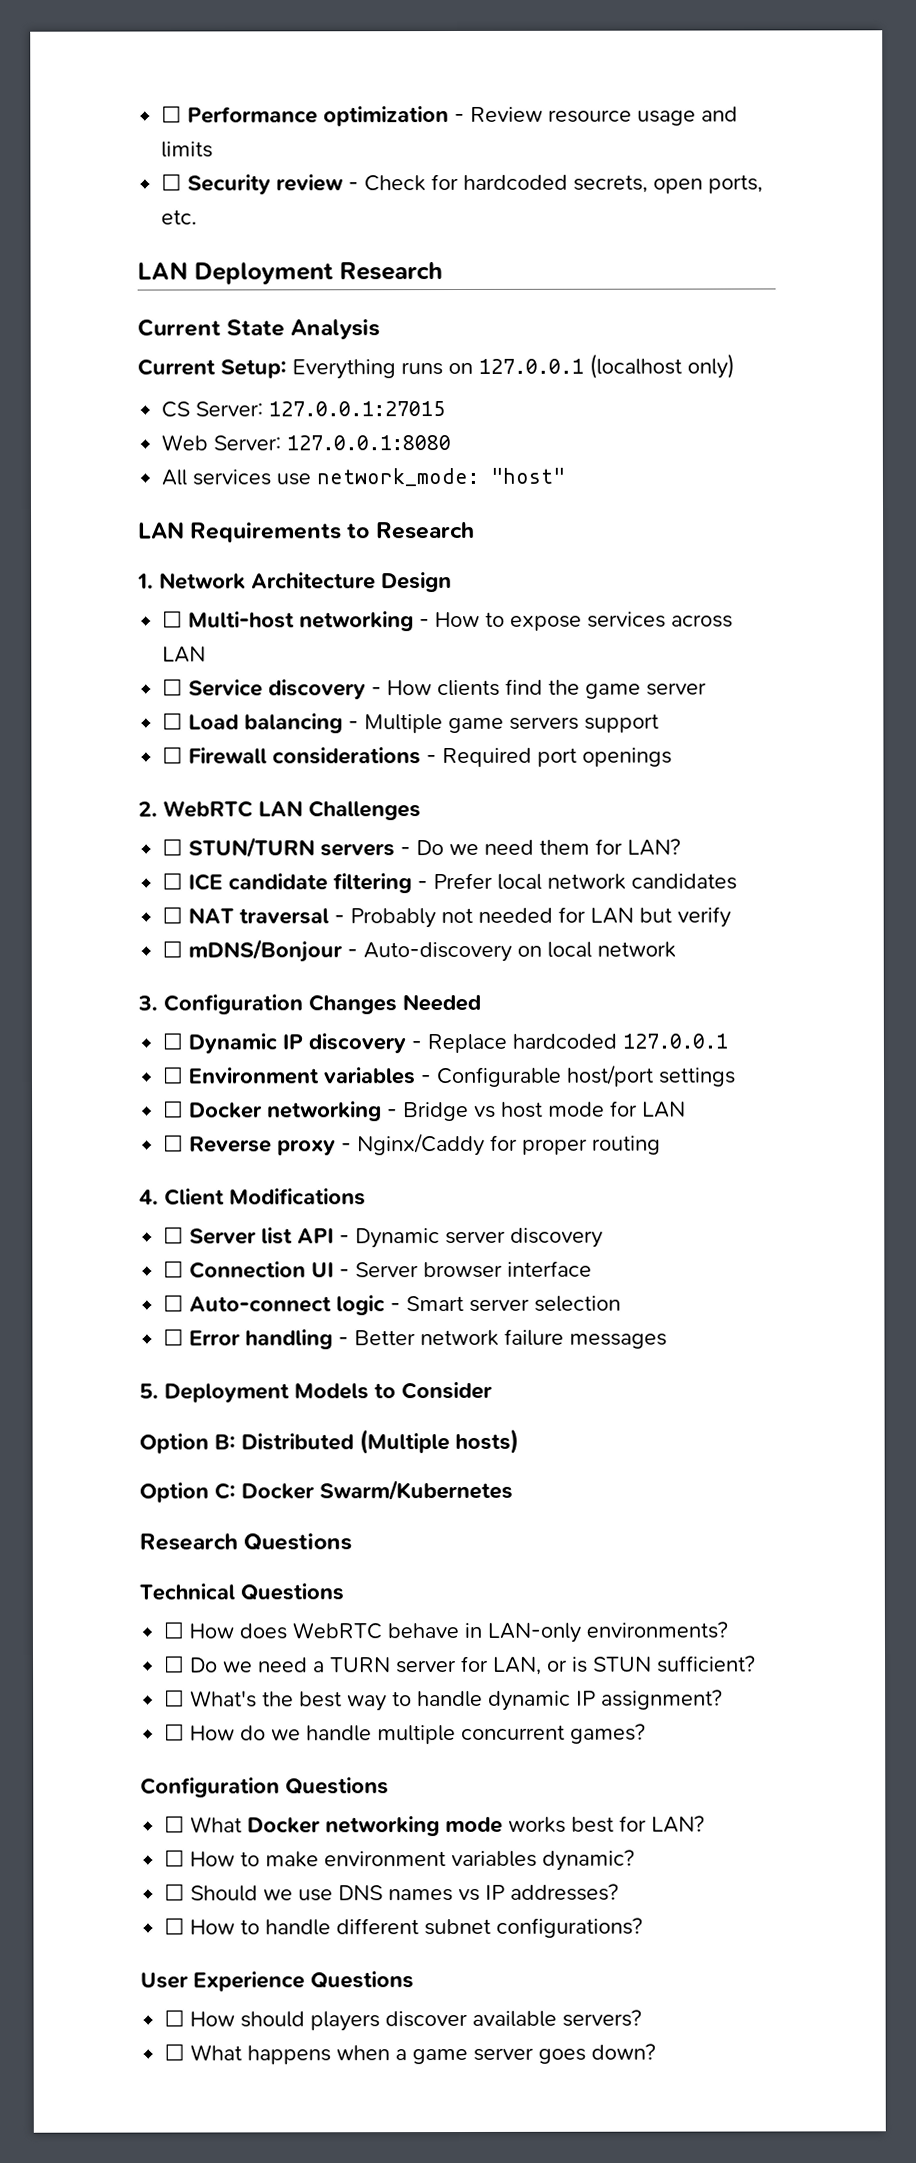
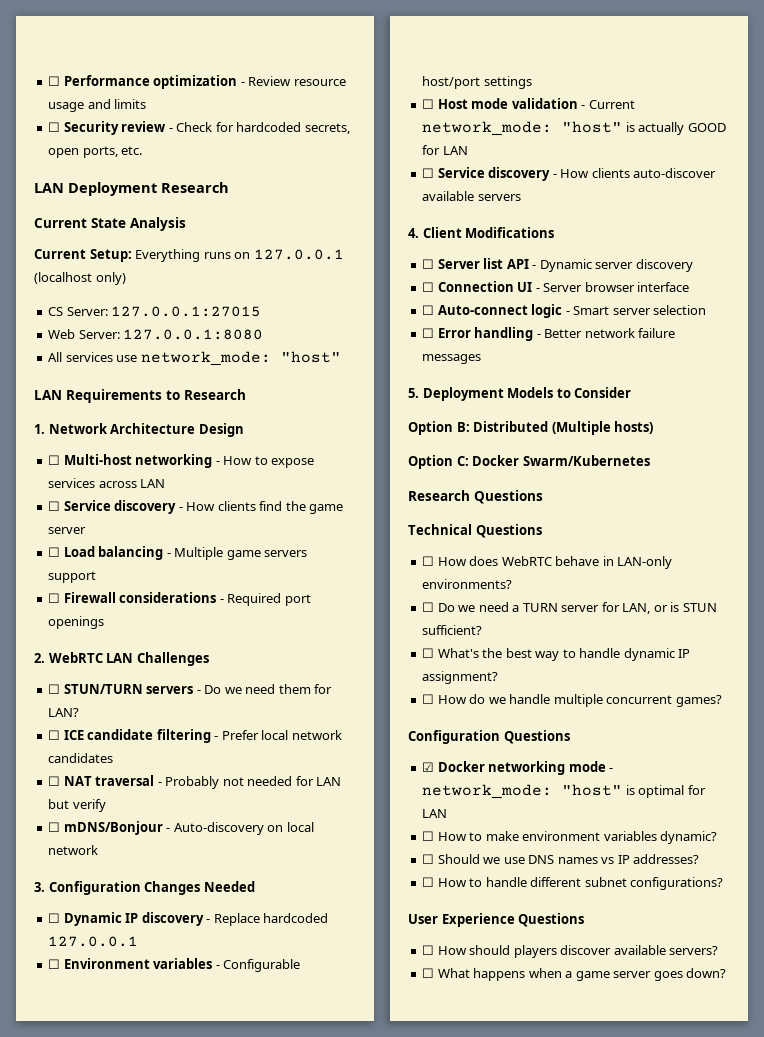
[189,1100,687,1122] [163,1132,662,1157] Docker networking - Bridge vs host mode for LAN // ☐ Reverse proxy - Nginx/Caddy for proper routing -> [437,98,635,109] [422,121,726,136] [422,145,468,155] [422,167,717,181] [422,191,521,201] Host mode validation - Current network_mode: "host" is actually GOOD for LAN // ☐ Service discovery - How clients auto-discover available servers
[164,1815,243,1833] ☐ What -> [422,762,435,772] ☑
[508,1815,706,1833] works best for LAN? -> [609,768,614,772] [422,784,706,799] [422,809,448,818] - network_mode: "host" is optimal for LAN

